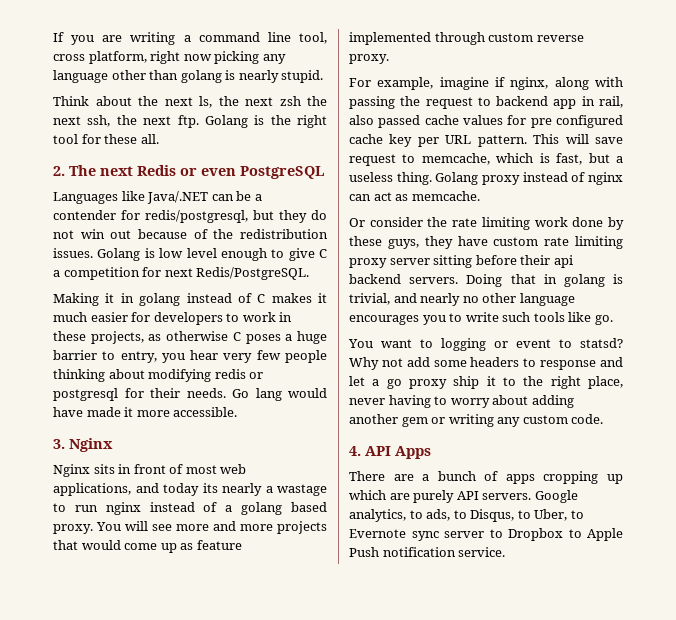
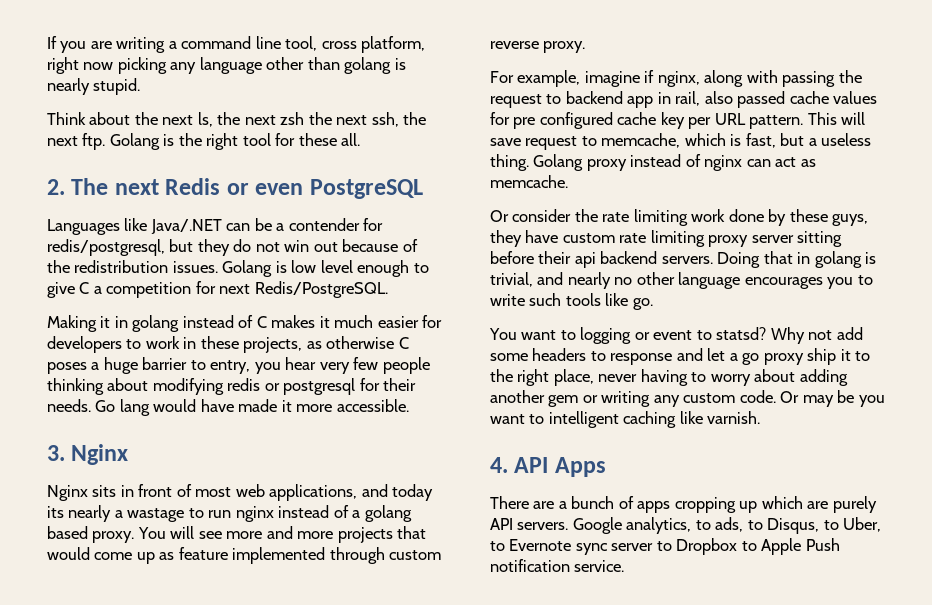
(604, 419) none -> [780,390,885,407] [490,411,761,428] Or may be you want to intelligent caching like varnish.

